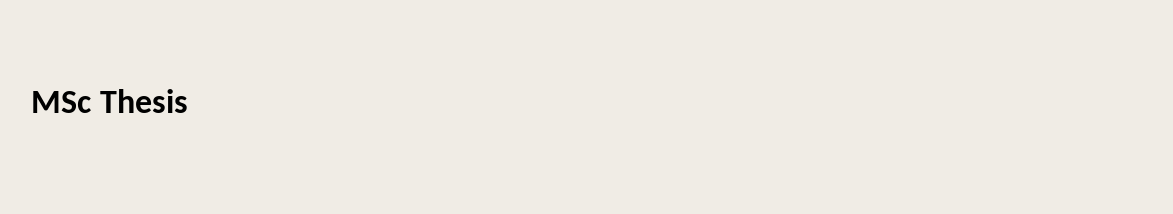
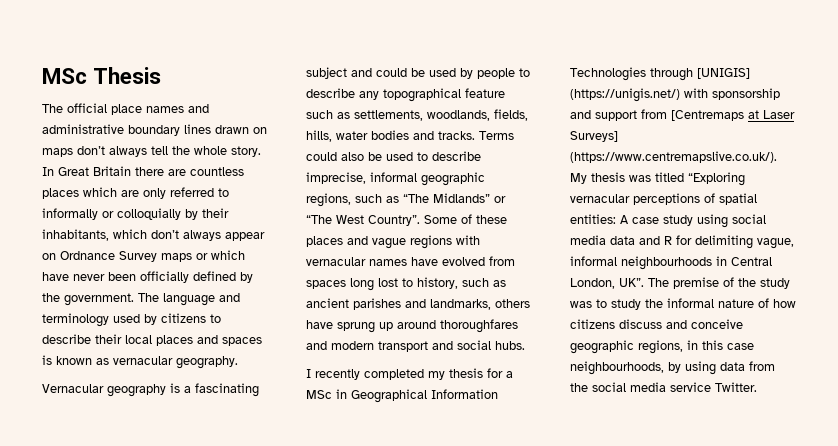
(189, 101) none -> [42,103,209,115] [42,124,267,136] [42,146,261,157] [42,166,244,176] [42,187,229,199] [42,208,229,220] [42,229,265,241] [42,250,245,262] [42,271,253,283] [42,293,240,306] [42,313,221,327] [42,334,262,346] [42,355,238,369] [42,383,259,397] [306,67,530,79] [306,88,505,102] [306,109,528,121] [306,130,514,142] [306,151,481,161] [306,172,485,186] [306,193,506,207] [306,214,507,226] [306,235,480,249] [306,256,515,266] [306,277,506,291] [306,298,530,310] [306,319,518,333] [306,340,525,352] [306,368,513,380] [306,389,498,403] [570,67,750,81] [570,88,780,102] [570,109,795,121] [570,131,618,142] [570,151,777,163] [570,172,745,186] [570,193,757,205] [570,214,766,228] [570,235,794,249] [570,256,772,270] [570,277,790,289] [570,298,796,310] [570,319,743,329] [570,340,754,354] [570,361,775,375] [570,382,757,392] // The official place names and administrative boundary lines drawn on maps don’t always tell the whole story. In Great Britain there are countless places which are only referred to informally or colloquially by their inhabitants, which don’t always appear on Ordnance Survey maps or which have never been officially defined by the government. The language and terminology used by citizens to describe their local places and spaces is known as vernacular geography. // Vernacular geography is a fascinating subject and could be used by people to describe any topographical feature such as settlements, woodlands, fields, hills, water bodies and tracks. Terms could also be used to describe imprecise, informal geographic regions, such as “The Midlands” or “The West Country”. Some of these places and vague regions with vernacular names have evolved from spaces long lost to history, such as ancient parishes and landmarks, others have sprung up around thoroughfares and modern transport and social hubs. // I recently completed my thesis for a MSc in Geographical Information Technologies through [UNIGIS] (https://unigis.net/) with sponsorship and support from [Centremaps at Laser Surveys] (https://www.centremapslive.co.uk/). My thesis was titled “Exploring vernacular perceptions of spatial entities: A case study using social media data and R for delimiting vague, informal neighbourhoods in Central London, UK”. The premise of the study was to study the informal nature of how citizens discuss and conceive geographic regions, in this case neighbourhoods, by using data from the social media service Twitter.

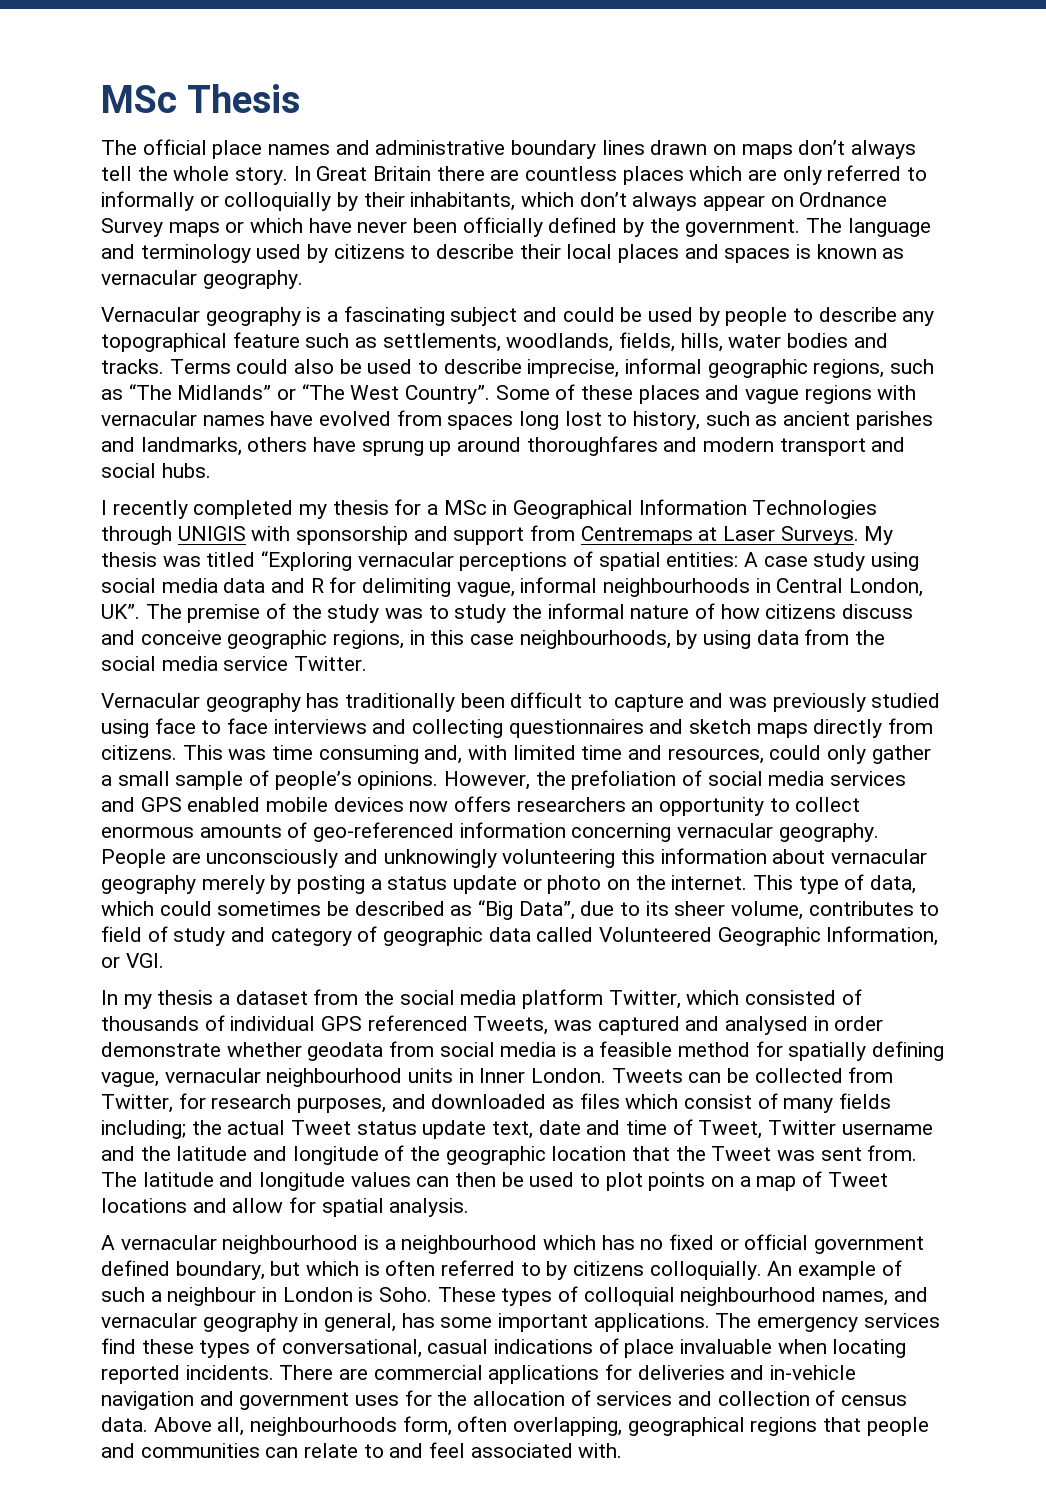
[697,68,750,79] [570,88,680,102] [UNIGIS] (https://unigis.net/) -> [177,526,246,541] UNIGIS
[671,110,744,121] [Centremaps -> [580,526,693,545] Centremaps
[570,131,618,142] [570,151,777,163] Surveys] (https://www.centremapslive.co.uk/). -> [780,526,859,545] Surveys.
(757, 387) none -> [101,692,941,712] [101,718,934,738] [101,745,931,764] [101,770,907,790] [101,796,861,816] [101,822,879,842] [101,848,928,868] [101,874,917,894] [101,900,940,920] [101,926,939,946] [101,953,164,968] [101,989,862,1009] [101,1015,884,1035] [101,1041,945,1061] [101,1067,894,1087] [101,1093,892,1113] [101,1119,933,1139] [101,1145,918,1165] [101,1171,888,1191] [101,1197,470,1217] [101,1234,925,1254] [101,1260,902,1280] [101,1286,928,1306] [101,1313,940,1332] [101,1338,907,1358] [101,1364,857,1384] [101,1390,908,1410] [101,1416,929,1436] [101,1442,623,1458] // Vernacular geography has traditionally been difficult to capture and was previously studied using face to face interviews and collecting questionnaires and sketch maps directly from citizens. This was time consuming and, with limited time and resources, could only gather a small sample of people’s opinions. However, the prefoliation of social media services and GPS enabled mobile devices now offers researchers an opportunity to collect enormous amounts of geo-referenced information concerning vernacular geography. People are unconsciously and unknowingly volunteering this information about vernacular geography merely by posting a status update or photo on the internet. This type of data, which could sometimes be described as “Big Data”, due to its sheer volume, contributes to field of study and category of geographic data called Volunteered Geographic Information, or VGI. // In my thesis a dataset from the social media platform Twitter, which consisted of thousands of individual GPS referenced Tweets, was captured and analysed in order demonstrate whether geodata from social media is a feasible method for spatially defining vague, vernacular neighbourhood units in Inner London. Tweets can be collected from Twitter, for research purposes, and downloaded as files which consist of many fields including; the actual Tweet status update text, date and time of Tweet, Twitter username and the latitude and longitude of the geographic location that the Tweet was sent from. The latitude and longitude values can then be used to plot points on a map of Tweet locations and allow for spatial analysis. // A vernacular neighbourhood is a neighbourhood which has no fixed or official government defined boundary, but which is often referred to by citizens colloquially. An example of such a neighbour in London is Soho. These types of colloquial neighbourhood names, and vernacular geography in general, has some important applications. The emergency services find these types of conversational, casual indications of place invaluable when locating reported incidents. There are commercial applications for deliveries and in-vehicle navigation and government uses for the allocation of services and collection of census data. Above all, neighbourhoods form, often overlapping, geographical regions that people and communities can relate to and feel associated with.

